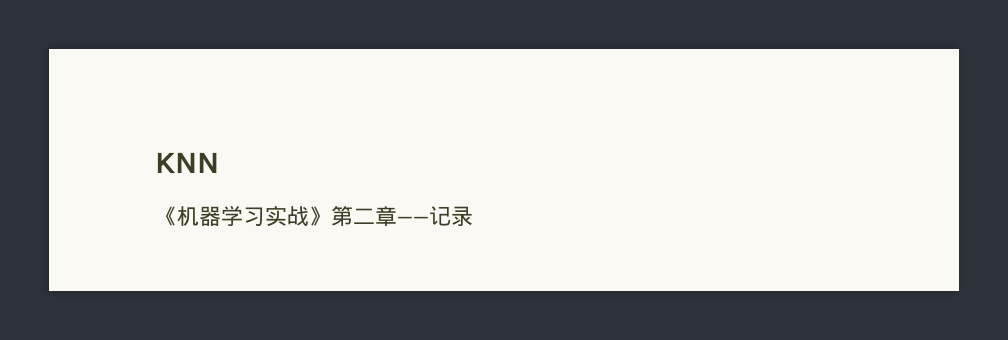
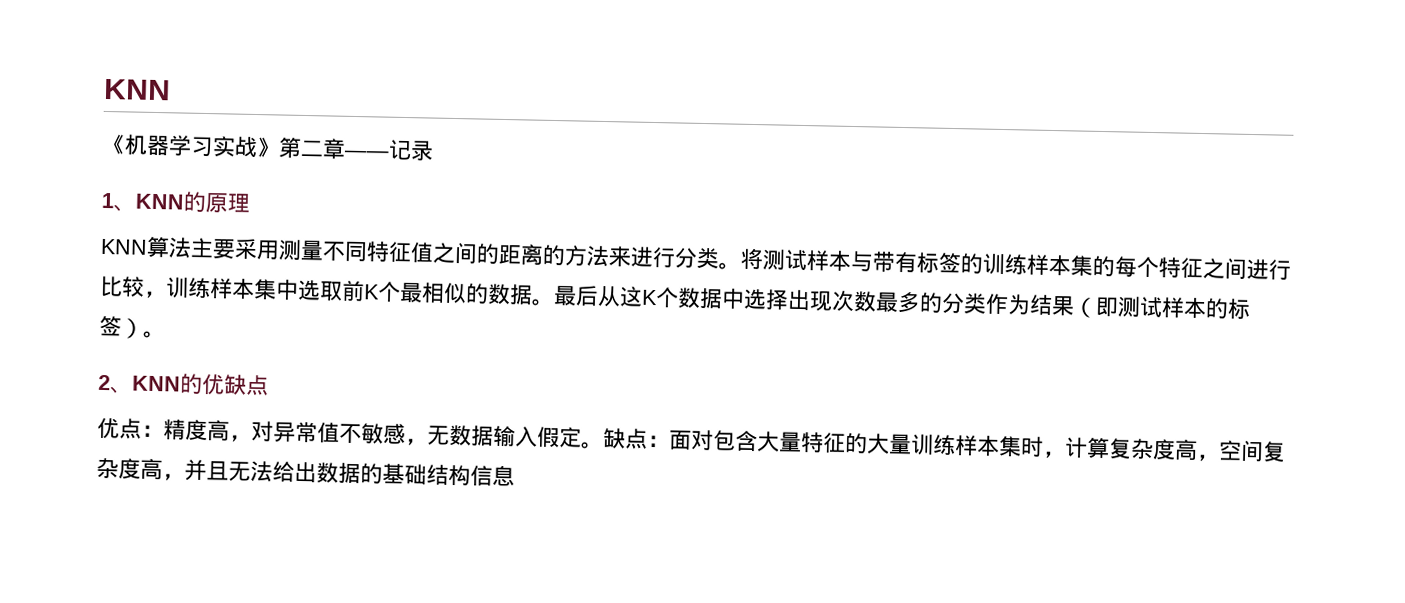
(473, 216) none -> [101,191,251,214] [100,236,1291,281] [99,275,1251,320] [99,315,166,339] [98,373,269,396] [97,417,1286,463] [96,457,515,487] // 1、KNN的原理 // KNN算法主要采用测量不同特征值之间的距离的方法来进行分类。将测试样本与带有标签的训练样本集的每个特征之间进行比较，训练样本集中选取前K个最相似的数据。最后从这K个数据中选择出现次数最多的分类作为结果（即测试样本的标签）。 // 2、KNN的优缺点 // 优点：精度高，对异常值不敏感，无数据输入假定。缺点：面对包含大量特征的大量训练样本集时，计算复杂度高，空间复杂度高，并且无法给出数据的基础结构信息

